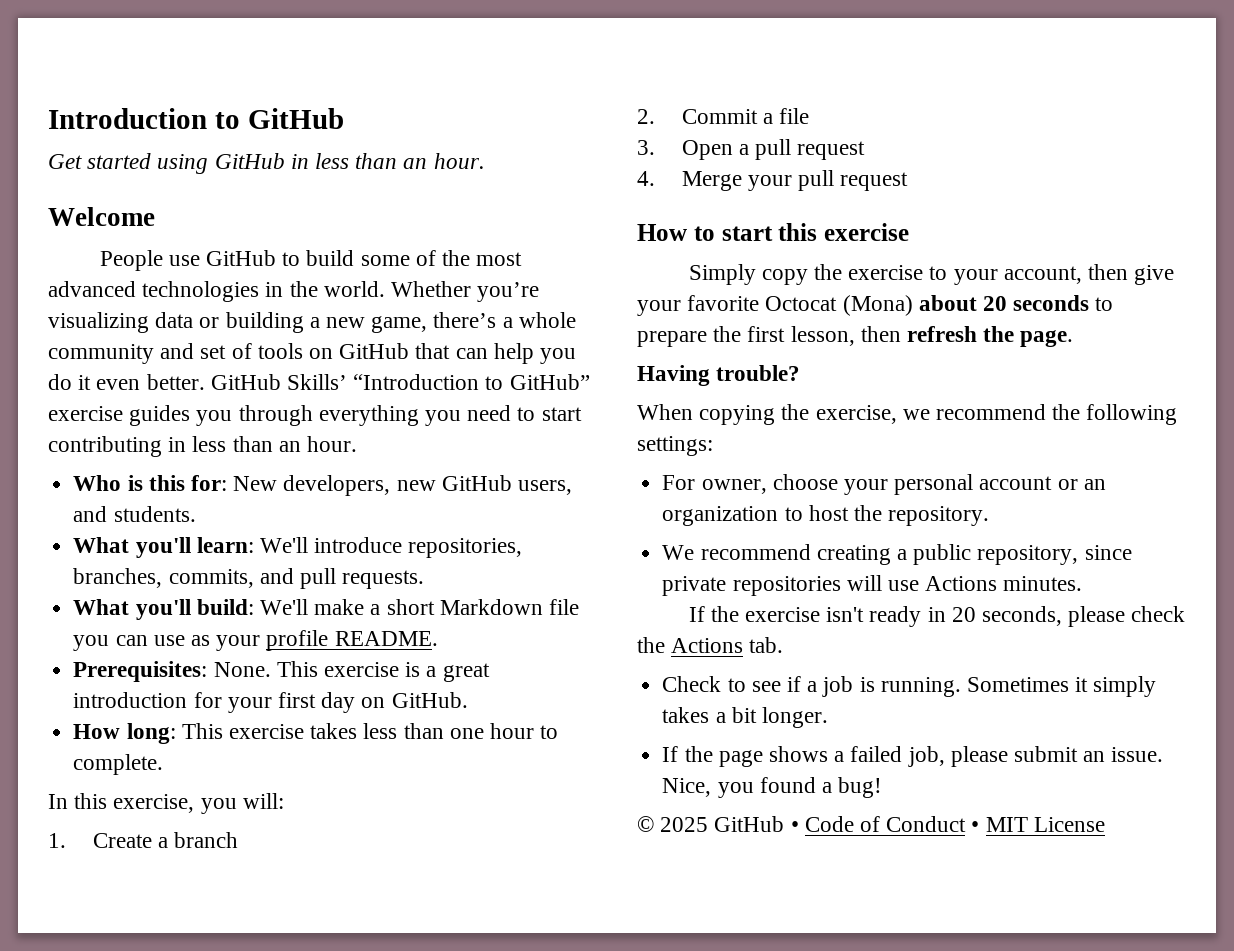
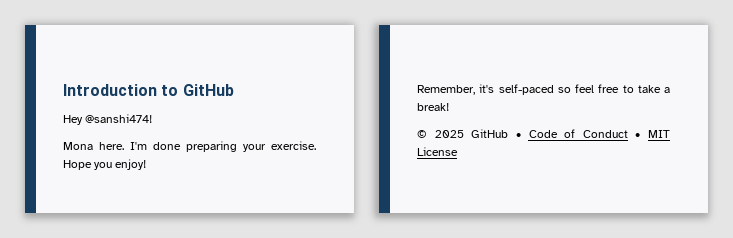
[48,153,485,174] [48,207,155,226] [99,250,523,271] [48,281,540,302] [48,312,576,333] [48,343,577,364] [48,374,590,390] [48,405,582,426] [48,436,358,457] [73,475,572,496] [73,506,196,522] [73,537,523,558] [73,568,425,589] [73,599,579,620] [73,630,438,651] [73,661,490,682] [73,692,468,713] [73,723,559,744] [73,754,164,775] [48,793,284,814] [48,832,239,848] [637,108,810,124] [637,139,866,160] [637,170,909,191] [637,223,909,241] [688,264,1175,285] [637,295,1114,316] [637,326,1074,347] [637,365,801,386] [637,404,1178,425] [637,436,713,456] [662,474,1106,495] [662,505,990,526] [662,544,1132,565] [662,575,1083,596] [688,606,1186,627] [637,637,784,653] [662,676,1157,697] [662,707,828,728] [662,746,1164,767] [662,777,883,798] Get started using GitHub in less than an hour. // Welcome // People use GitHub to build some of the most advanced technologies in the world. Whether you’re visualizing data or building a new game, there’s a whole community and set of tools on GitHub that can help you do it even better. GitHub Skills’ “Introduction to GitHub” exercise guides you through everything you need to start contributing in less than an hour. // Who is this for: New developers, new GitHub users, and students. // What you'll learn: We'll introduce repositories, branches, commits, and pull requests. // What you'll build: We'll make a short Markdown file you can use as your profile README. // Prerequisites: None. This exercise is a great introduction for your first day on GitHub. // How long: This exercise takes less than one hour to complete. // In this exercise, you will: // 1. Create a branch // 2. Commit a file // 3. Open a pull request // 4. Merge your pull request // How to start this exercise // Simply copy the exercise to your account, then give your favorite Octocat (Mona) about 20 seconds to prepare the first lesson, then refresh the page. // Having trouble? // When copying the exercise, we recommend the following settings: // For owner, choose your personal account or an organization to host the repository. // We recommend creating a public repository, since private repositories will use Actions minutes. // If the exercise isn't ready in 20 seconds, please check the Actions tab. // Check to see if a job is running. Sometimes it simply takes a bit longer. // If the page shows a failed job, please submit an issue. Nice, you found a bug! -> [63,114,153,125] [63,141,316,152] [63,159,147,170] [417,84,670,95] [417,103,449,111] Hey @sanshi474! // Mona here. I'm done preparing your exercise. Hope you enjoy! // Remember, it's self-paced so feel free to take a break!

